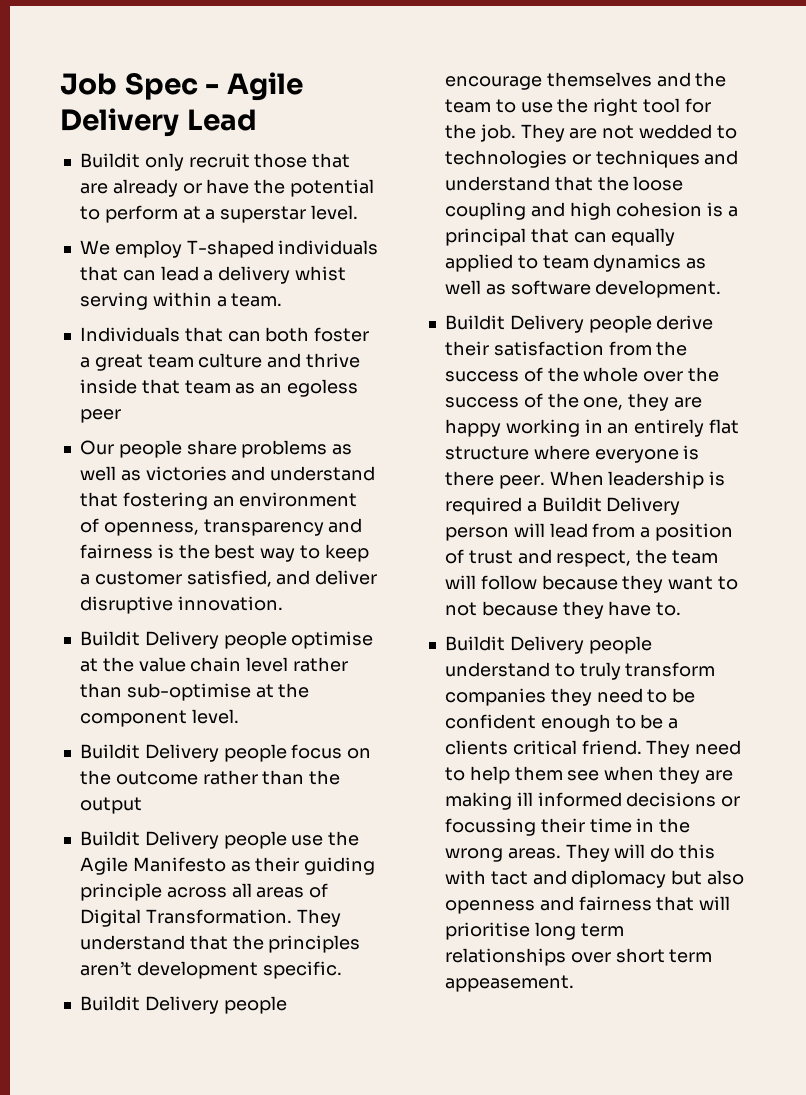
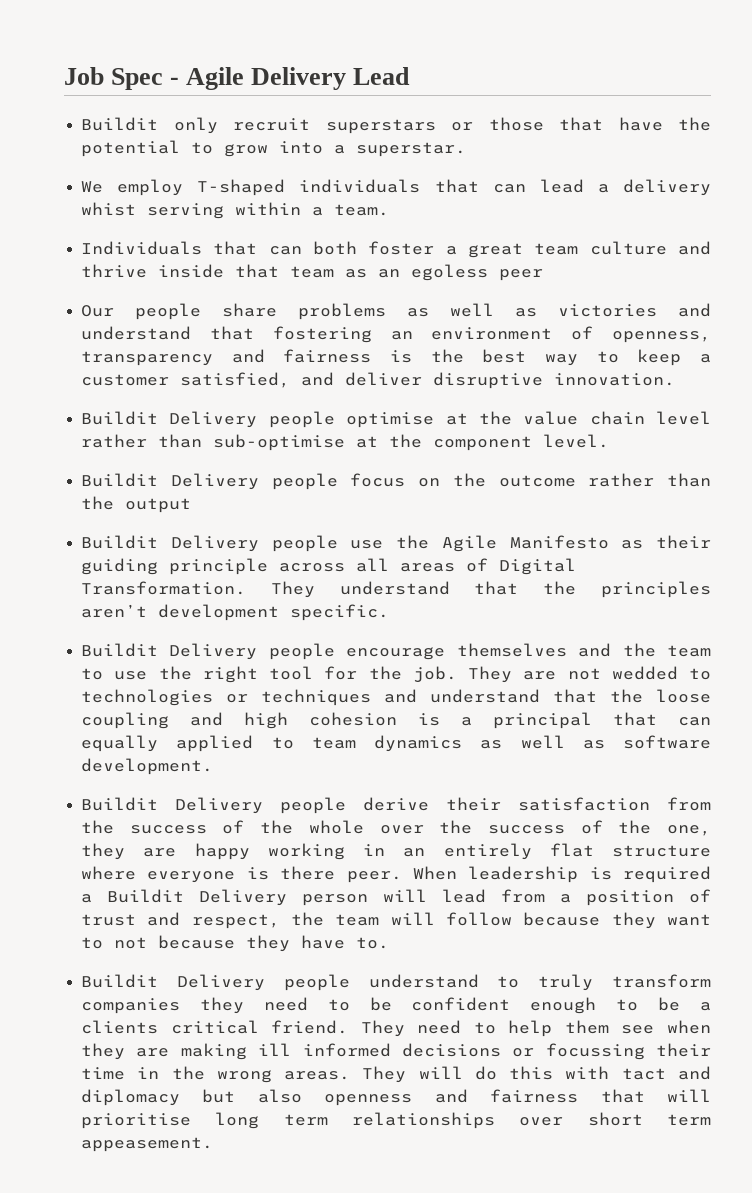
[254,153,351,168] [79,179,375,197] [79,205,359,223] those that are already or have the potential to perform at a superstar level. -> [325,117,711,134] [81,140,467,157] superstars or those that have the potential to grow into a superstar.

